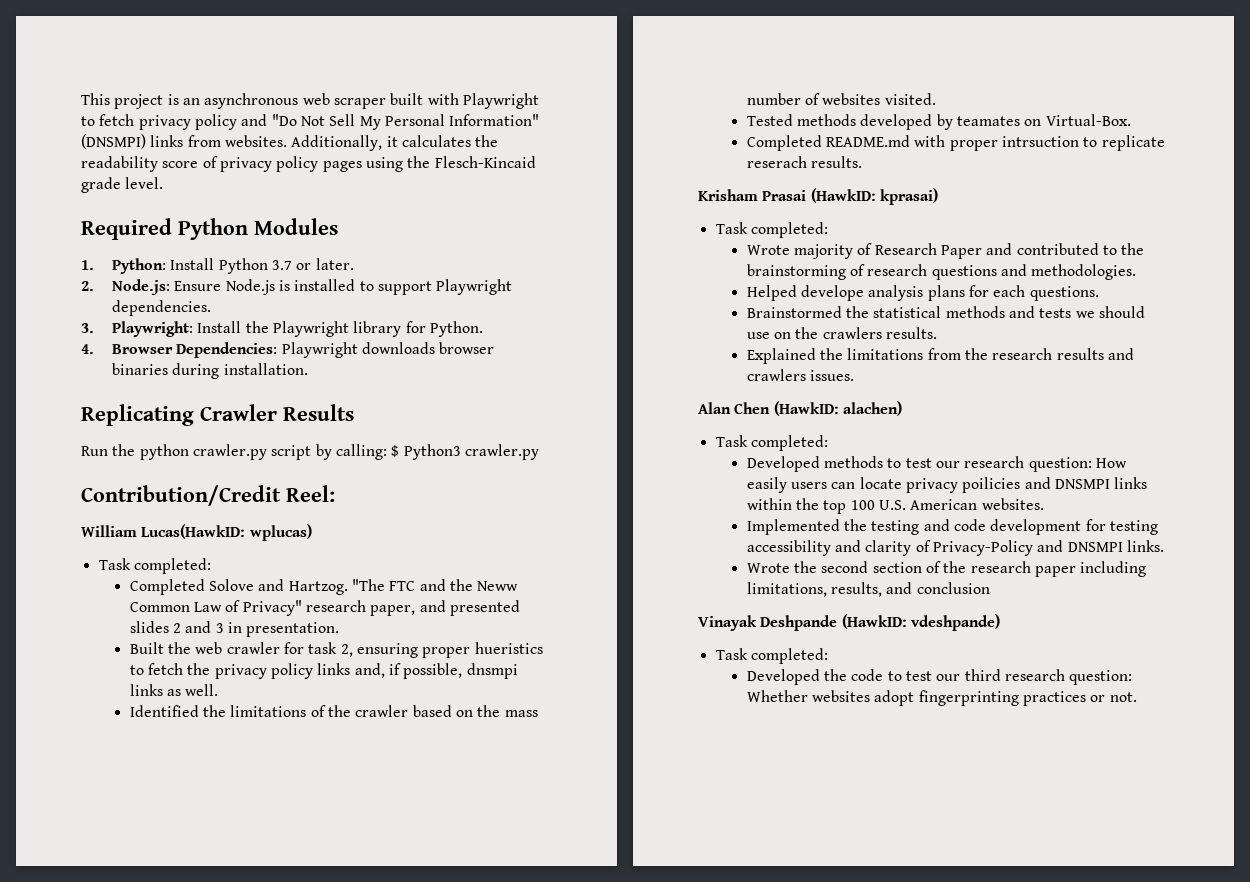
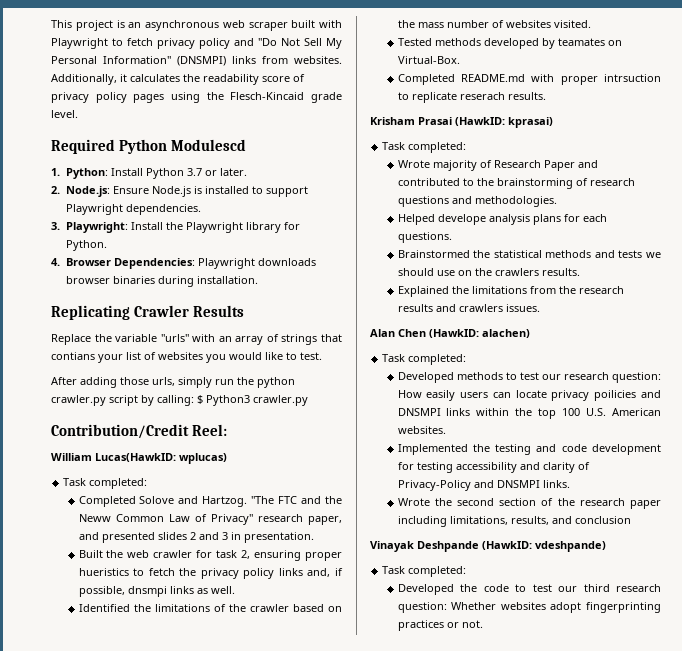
[254,218,338,235] Modules -> [170,139,246,151] Modulescd
[81,446,108,456] Run -> [51,334,342,345] [51,352,322,363] [51,377,234,388] Replace the variable "urls" with an array of strings that contians your list of websites you would like to test. // After adding those urls, simply run

